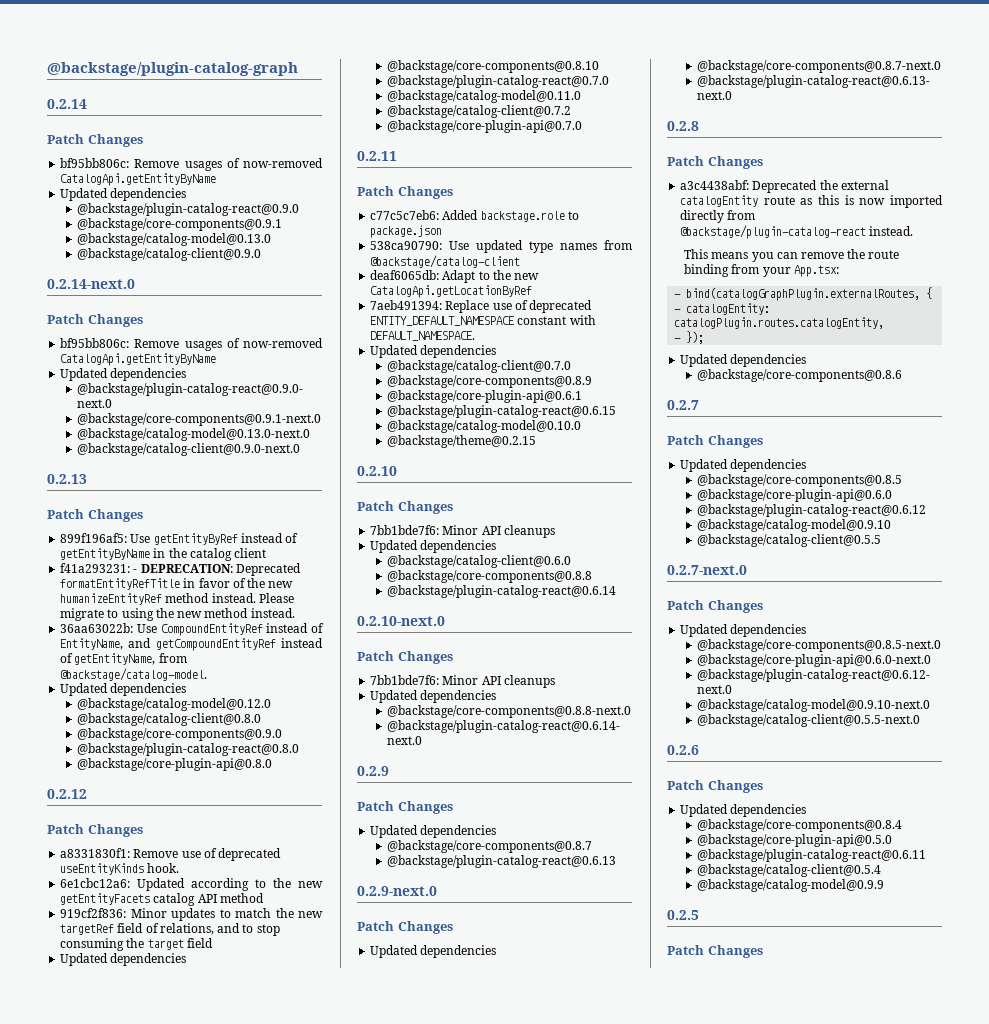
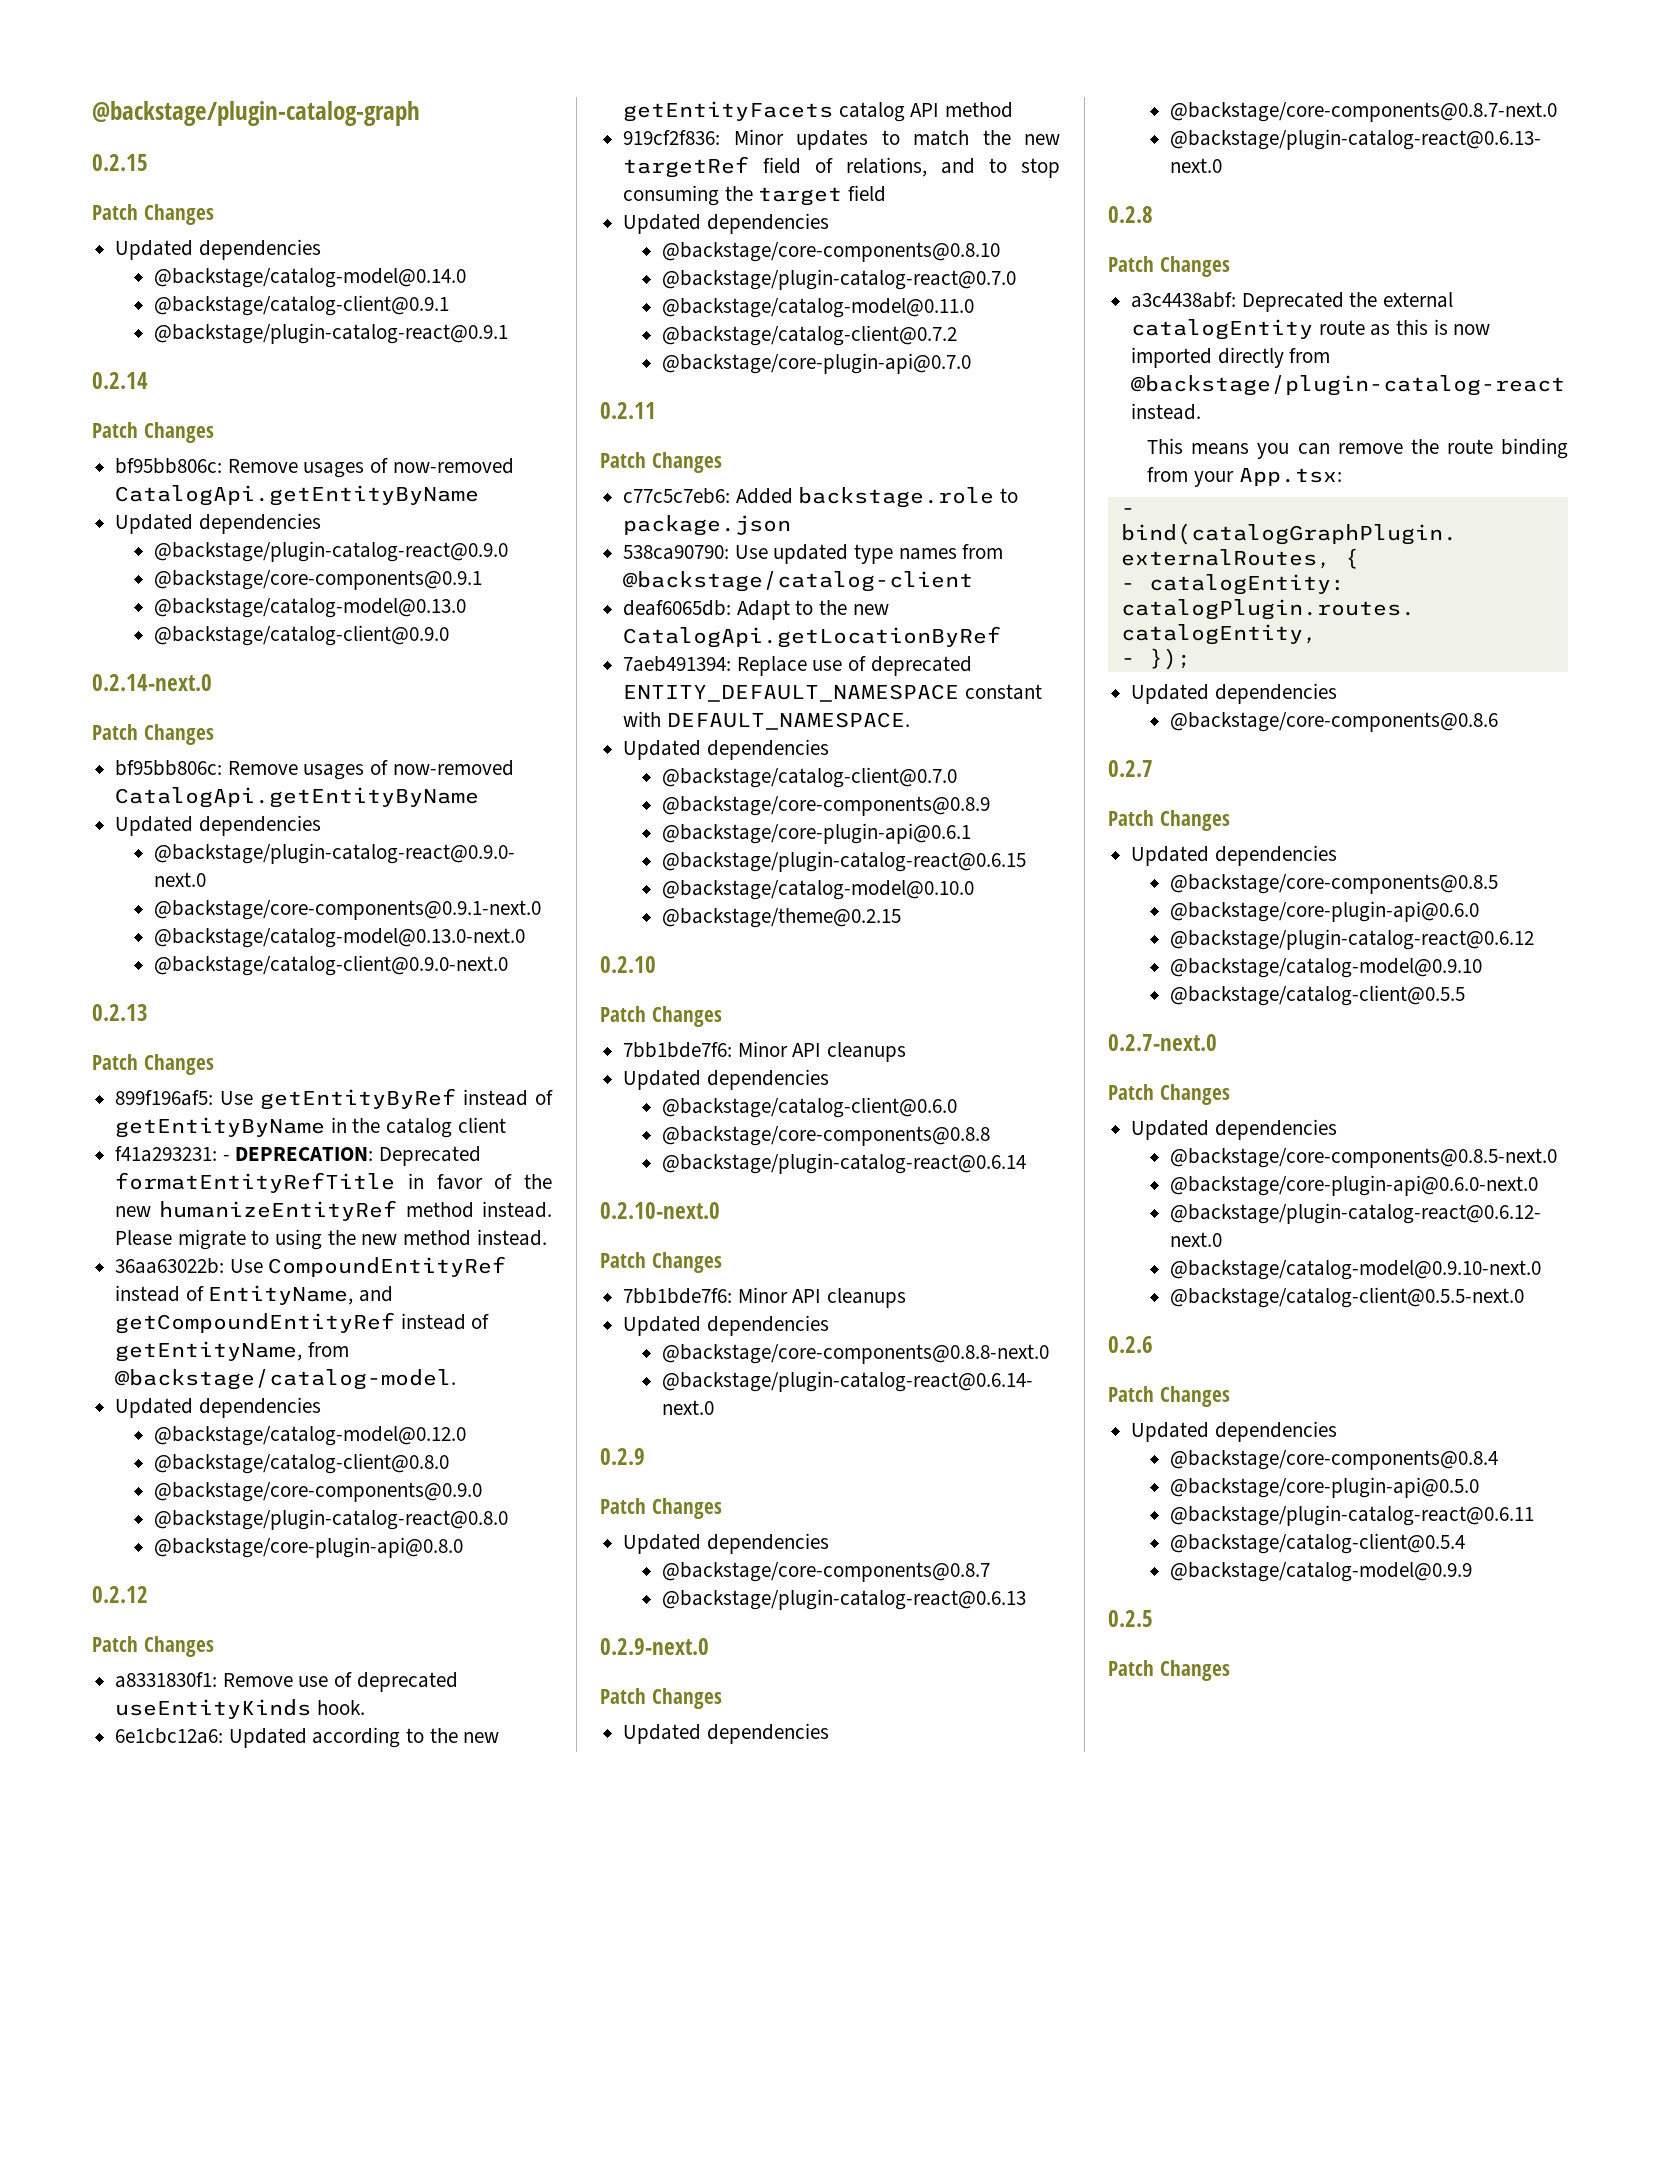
(298, 69) none -> [92,154,148,171] [92,204,214,225] [115,239,321,260] [154,268,467,288] [154,295,450,316] [154,323,509,344] // 0.2.15 // Patch Changes // Updated dependencies // @backstage/catalog-model@0.14.0 // @backstage/catalog-client@0.9.1 // @backstage/plugin-catalog-react@0.9.1

